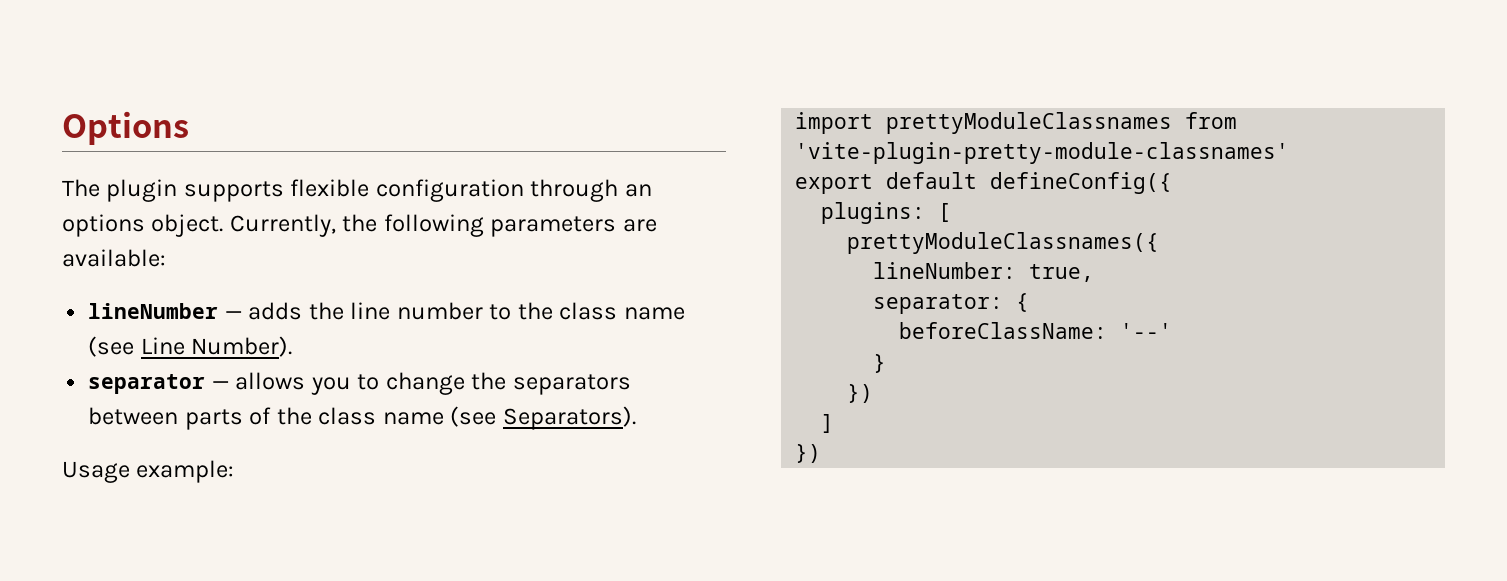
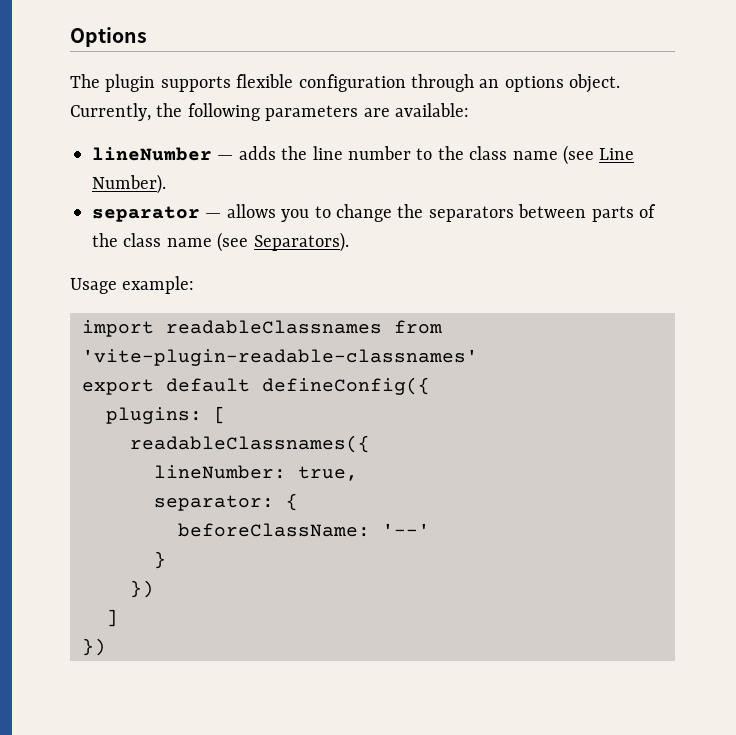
[886,112,1238,134] [795,142,1290,164] prettyModuleClassnames from 'vite-plugin-pretty-module-classnames' -> [166,320,442,334] [82,349,478,366] readableClassnames from 'vite-plugin-readable-classnames'
[847,232,1160,254] prettyModuleClassnames({ -> [130,435,370,453] readableClassnames({

